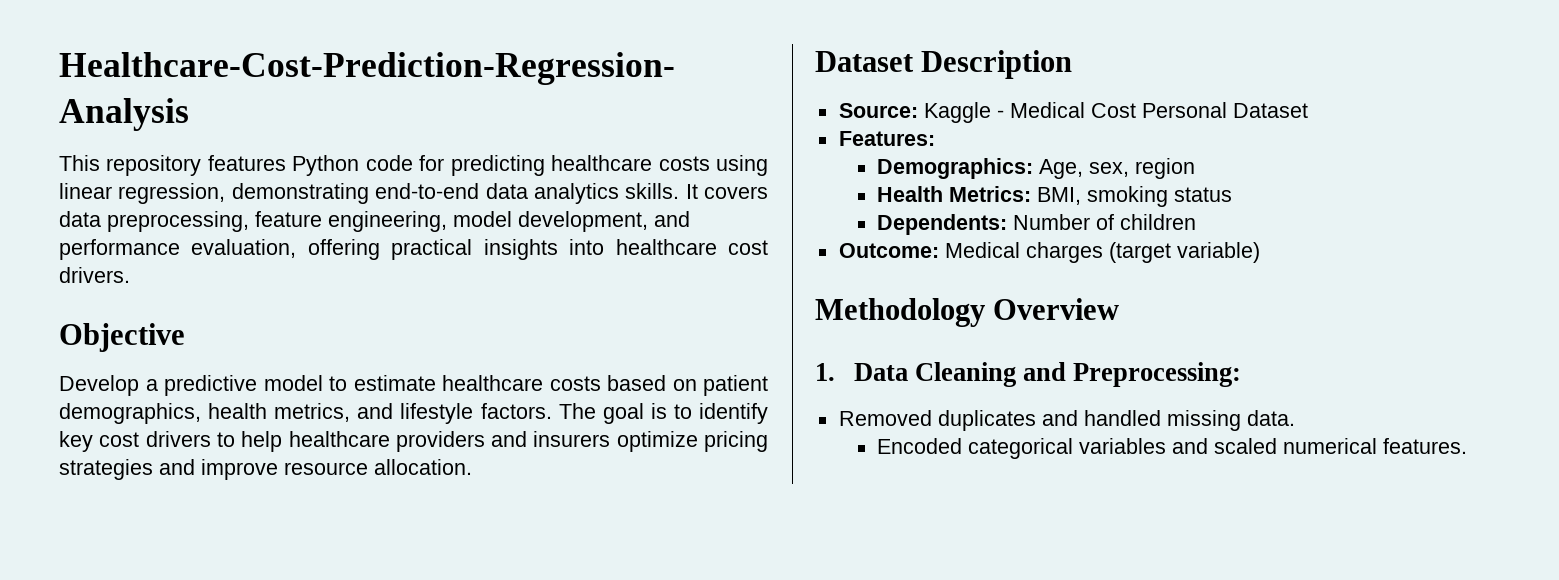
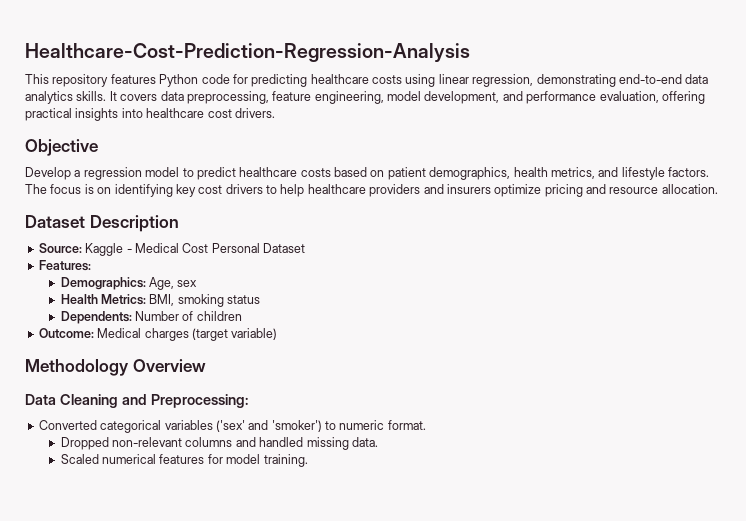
[164,375,257,396] predictive -> [83,167,142,180] regression
[353,375,436,391] estimate -> [196,167,236,180] predict
[602,403,769,424] goal is to identify -> [50,184,173,197] focus is on identifying
[59,459,278,480] strategies and improve -> [586,184,606,194] and
[1089,158,1196,179] sex, region -> [177,280,198,287] sex
[815,363,835,381] 1. -> (206, 365) none
[838,410,1295,431] [877,438,1468,459] Removed duplicates and handled missing data. // Encoded categorical variables and scaled numerical features. -> [38,420,426,433] [60,437,378,450] [60,454,308,467] Converted categorical variables ('sex' and 'smoker') to numeric format. // Dropped non-relevant columns and handled missing data. // Scaled numerical features for model training.

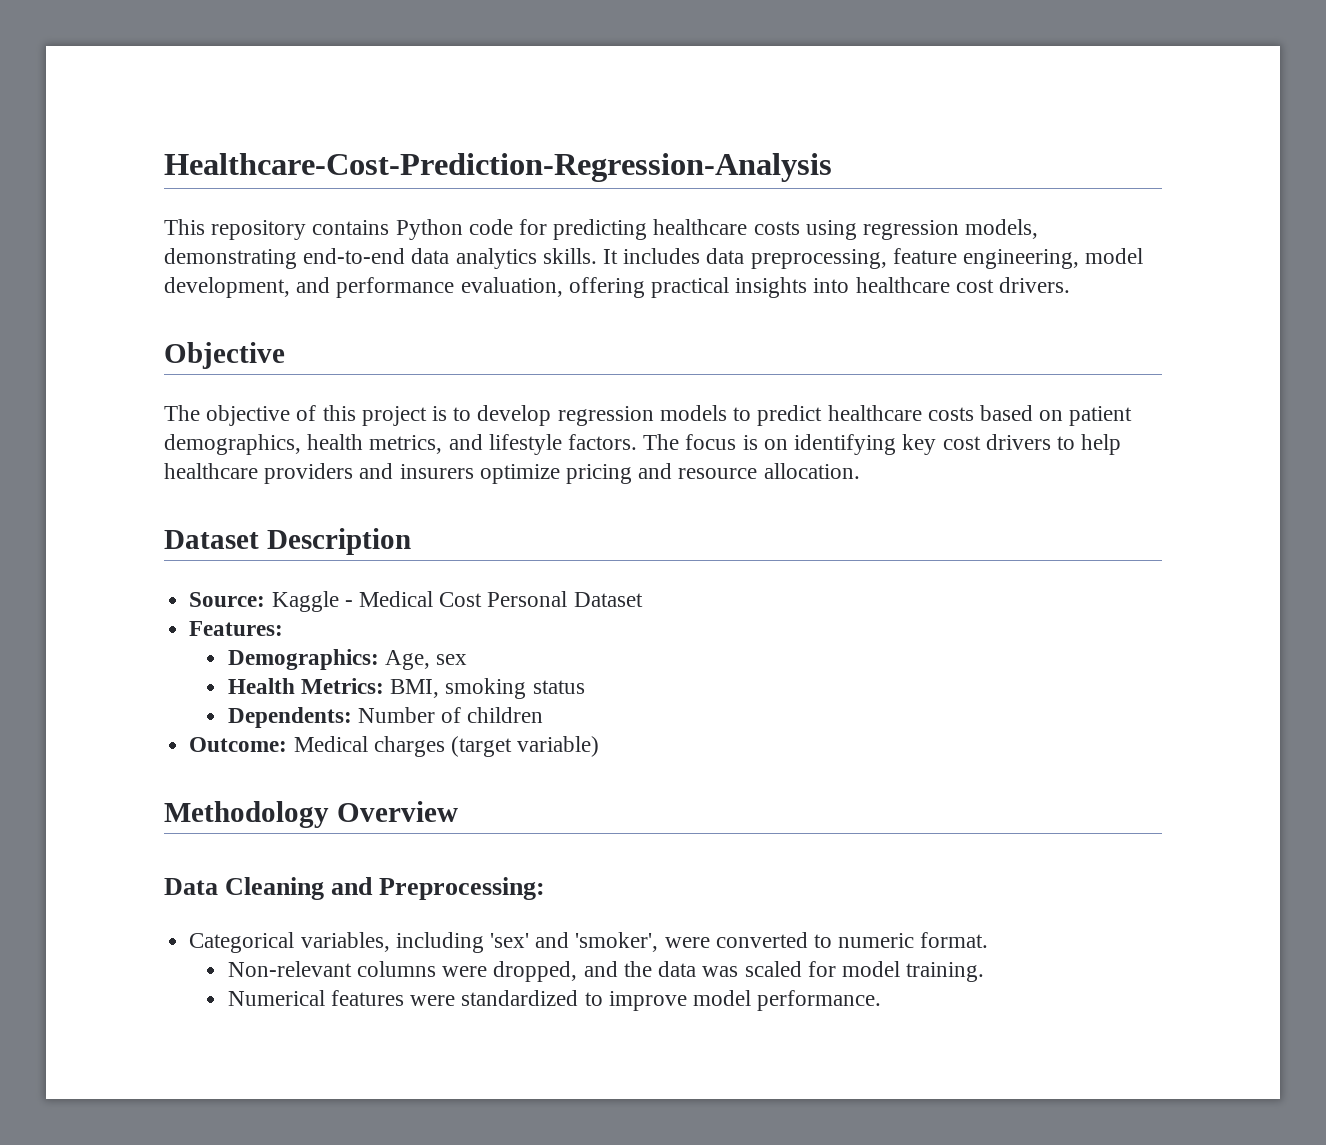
[110,74,156,84] features -> [312,220,390,235] contains
[438,74,534,87] linear regression, -> [863,219,1039,240] regression models,
[120,94,158,101] covers -> [623,248,701,264] includes
[25,167,180,180] Develop a regression model -> [164,405,727,426] The objective of this project is to develop regression models
[38,420,426,433] [60,437,378,450] [60,454,308,467] Converted categorical variables ('sex' and 'smoker') to numeric format. // Dropped non-relevant columns and handled missing data. // Scaled numerical features for model training. -> [189,932,989,953] [227,961,985,982] [227,990,882,1011] Categorical variables, including 'sex' and 'smoker', were converted to numeric format. // Non-relevant columns were dropped, and the data was scaled for model training. // Numerical features were standardized to improve model performance.

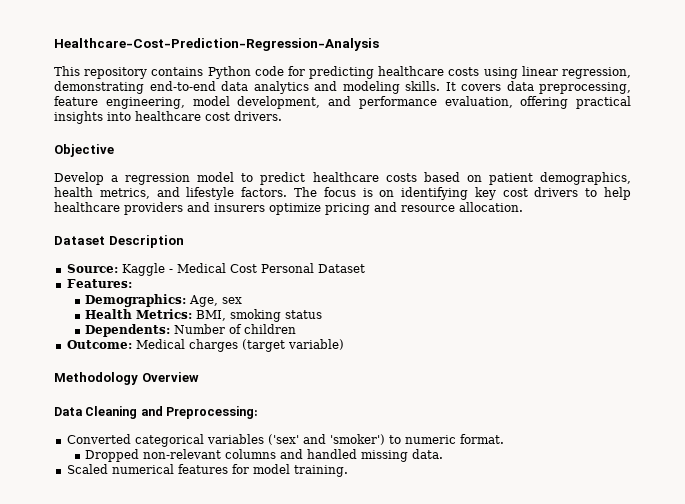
[863,219,1039,240] regression models, -> [521,66,631,79] linear regression,
(537, 258) none -> [314,81,400,94] and modeling
[623,248,701,264] includes -> [461,84,501,91] covers
[164,405,727,426] The objective of this project is to develop regression models -> [54,172,235,185] Develop a regression model
[189,932,989,953] [227,961,985,982] [227,990,882,1011] Categorical variables, including 'sex' and 'smoker', were converted to numeric format. // Non-relevant columns were dropped, and the data was scaled for model training. // Numerical features were standardized to improve model performance. -> [66,434,504,447] [84,449,443,462] [66,464,348,477] Converted categorical variables ('sex' and 'smoker') to numeric format. // Dropped non-relevant columns and handled missing data. // Scaled numerical features for model training.

